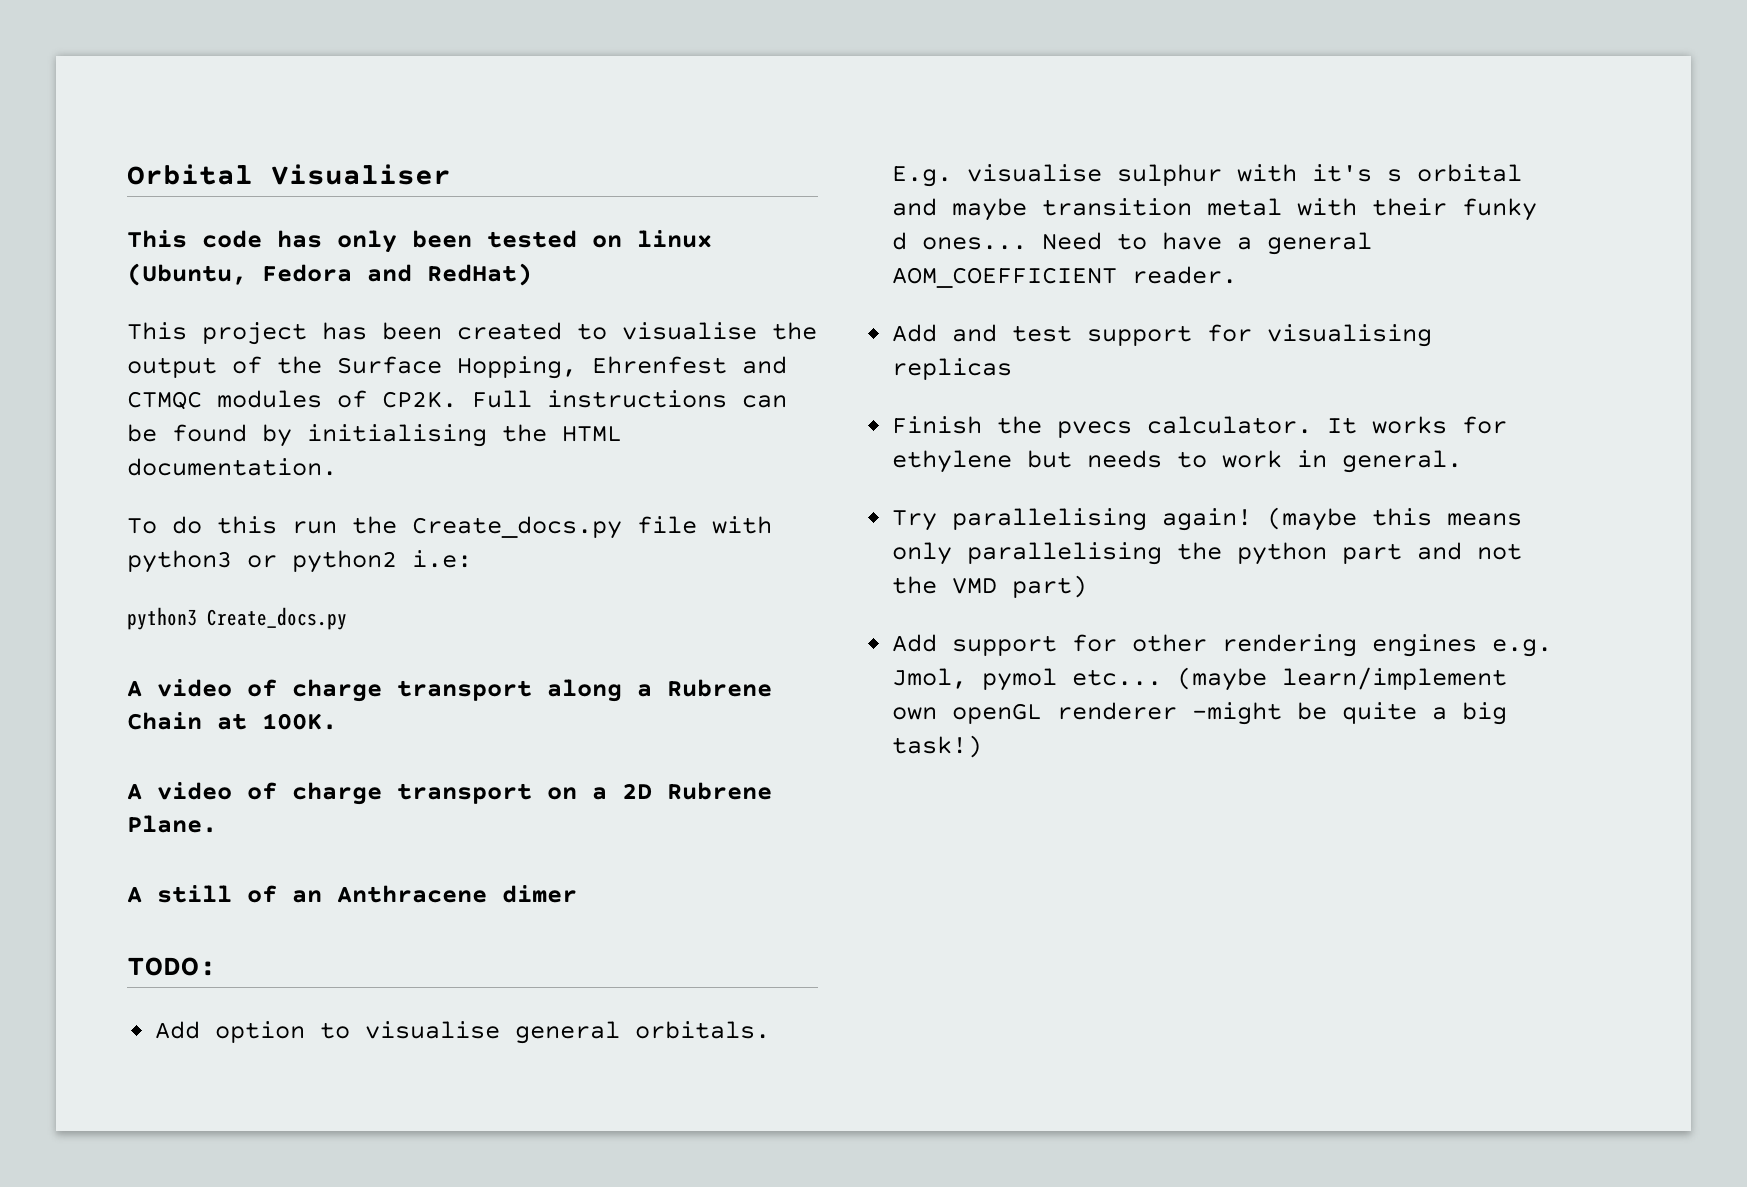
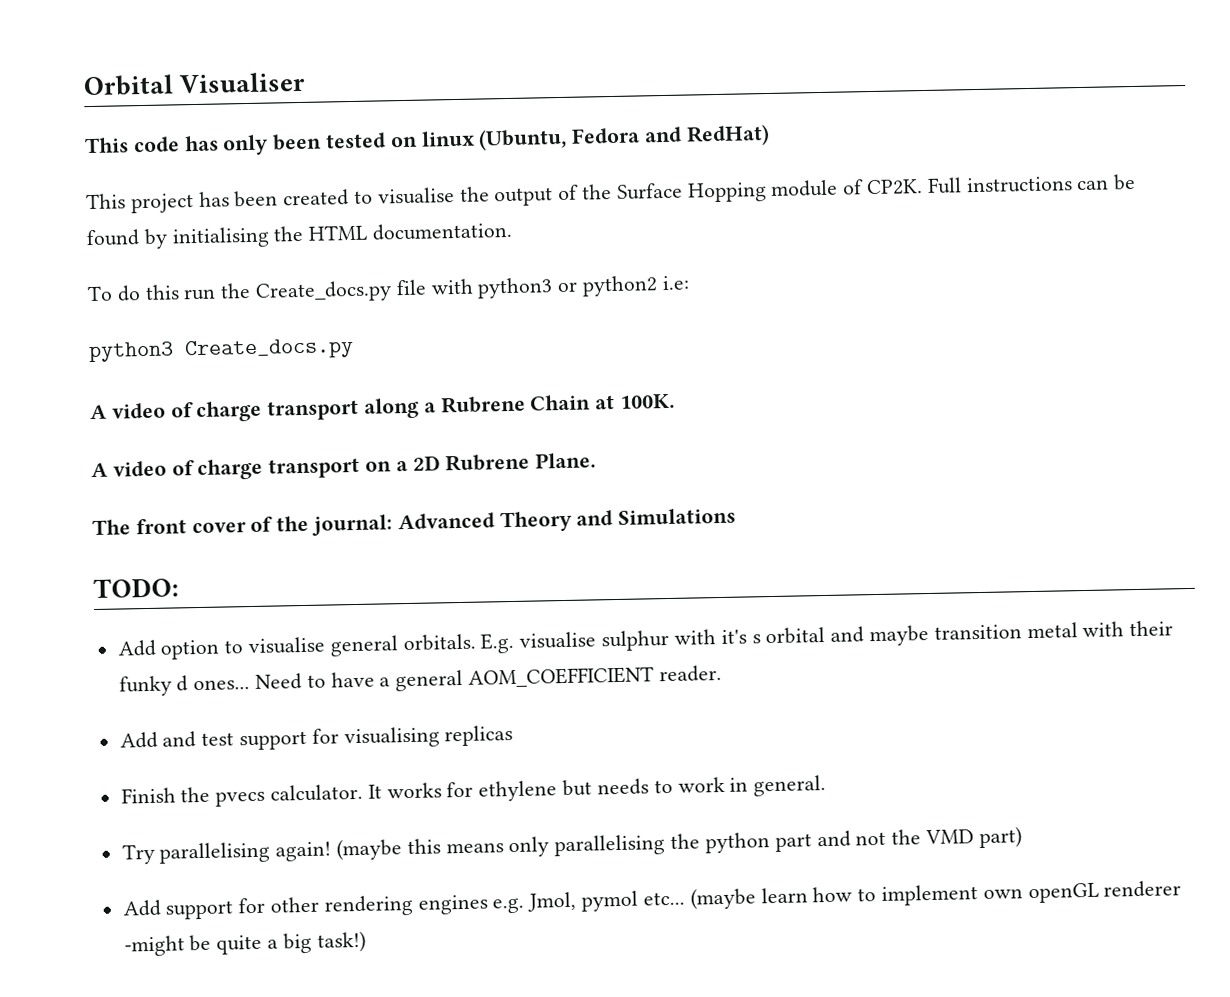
[457,356,787,379] [127,390,322,410] Hopping, Ehrenfest and CTMQC modules -> [686,179,839,203] Hopping module
[127,885,577,903] A still of an Anthracene dimer -> [92,507,737,536] The front cover of the journal: Advanced Theory and Simulations
[1282,667,1508,690] learn/implement -> [760,884,978,906] learn how to implement

